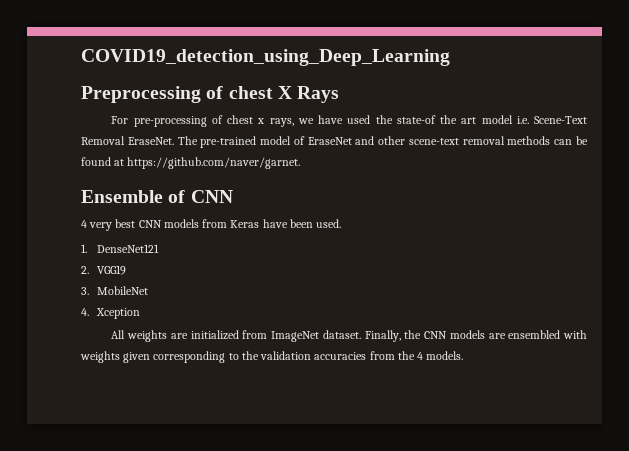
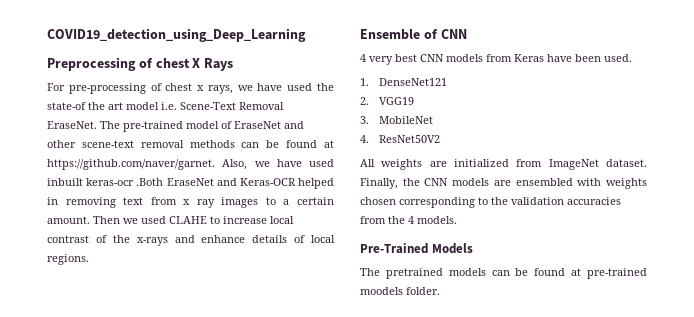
(301, 163) none -> [222,159,334,170] [47,178,334,189] [47,197,334,208] [47,216,294,224] [47,235,335,246] [47,254,89,265] Also, we have used inbuilt keras-ocr .Both EraseNet and Keras-OCR helped in removing text from x ray images to a certain amount. Then we used CLAHE to increase local contrast of the x-rays and enhance details of local regions.
[96,308,141,319] Xception -> [378,135,440,143] ResNet50V2
[123,352,151,363] given -> [360,197,396,205] chosen
(464, 355) none -> [360,243,473,254] [360,268,647,279] [360,287,440,295] // Pre-Trained Models // The pretrained models can be found at pre-trained moodels folder.

